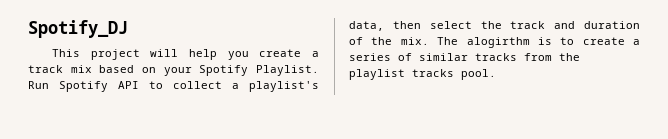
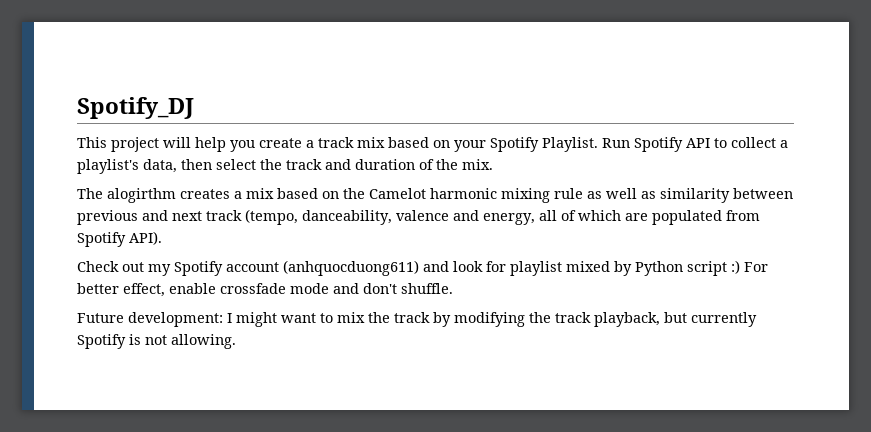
(429, 41) none -> (493, 164) //
[537,37,640,45] [349,53,580,61] [349,69,496,80] is to create a series of similar tracks from the playlist tracks pool. -> [180,188,793,203] [77,209,760,225] [77,231,162,247] [77,260,768,276] [77,283,453,297] [77,312,757,327] [77,334,236,349] creates a mix based on the Camelot harmonic mixing rule as well as similarity between previous and next track (tempo, danceability, valence and energy, all of which are populated from Spotify API). // Check out my Spotify account (anhquocduong611) and look for playlist mixed by Python script :) For better effect, enable crossfade mode and don't shuffle. // Future development: I might want to mix the track by modifying the track playback, but currently Spotify is not allowing.

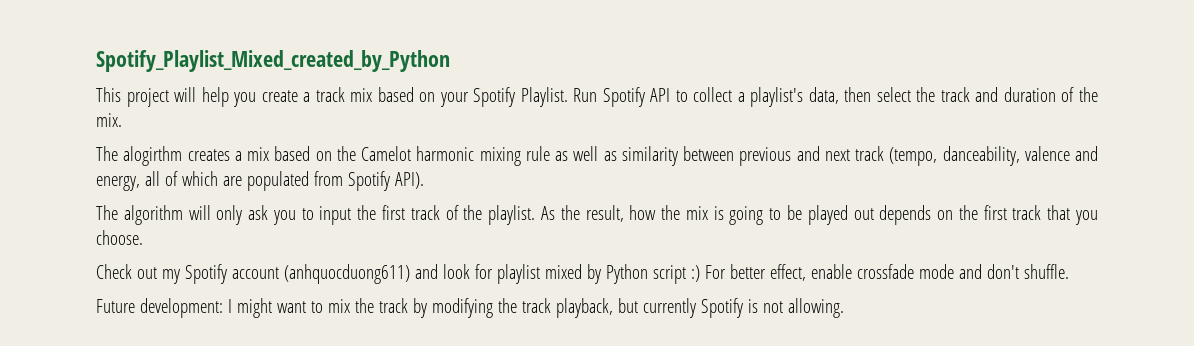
[77,97,194,119] Spotify_DJ -> [96,50,450,72] Spotify_Playlist_Mixed_created_by_Python
(162, 238) none -> [96,205,1098,225] [96,230,143,245] // The algorithm will only ask you to input the first track of the playlist. As the result, how the mix is going to be played out depends on the first track that you choose.

